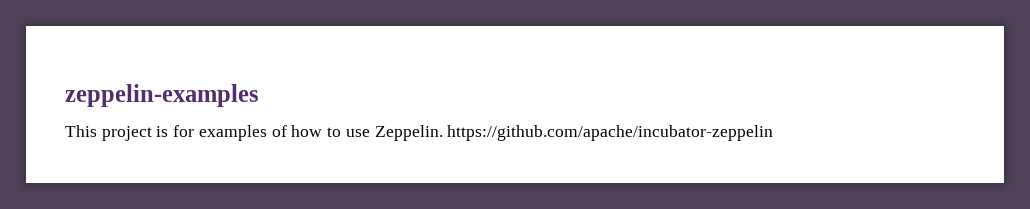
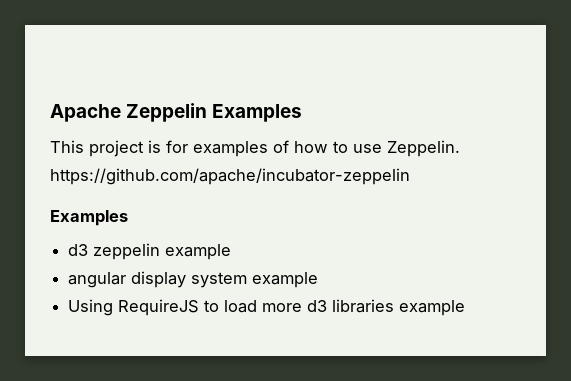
[65,84,259,107] zeppelin-examples -> [50,103,303,122] Apache Zeppelin Examples
(774, 133) none -> [50,210,128,226] [68,243,232,260] [68,271,319,288] [68,299,466,316] // Examples // d3 zeppelin example // angular display system example // Using RequireJS to load more d3 libraries example

